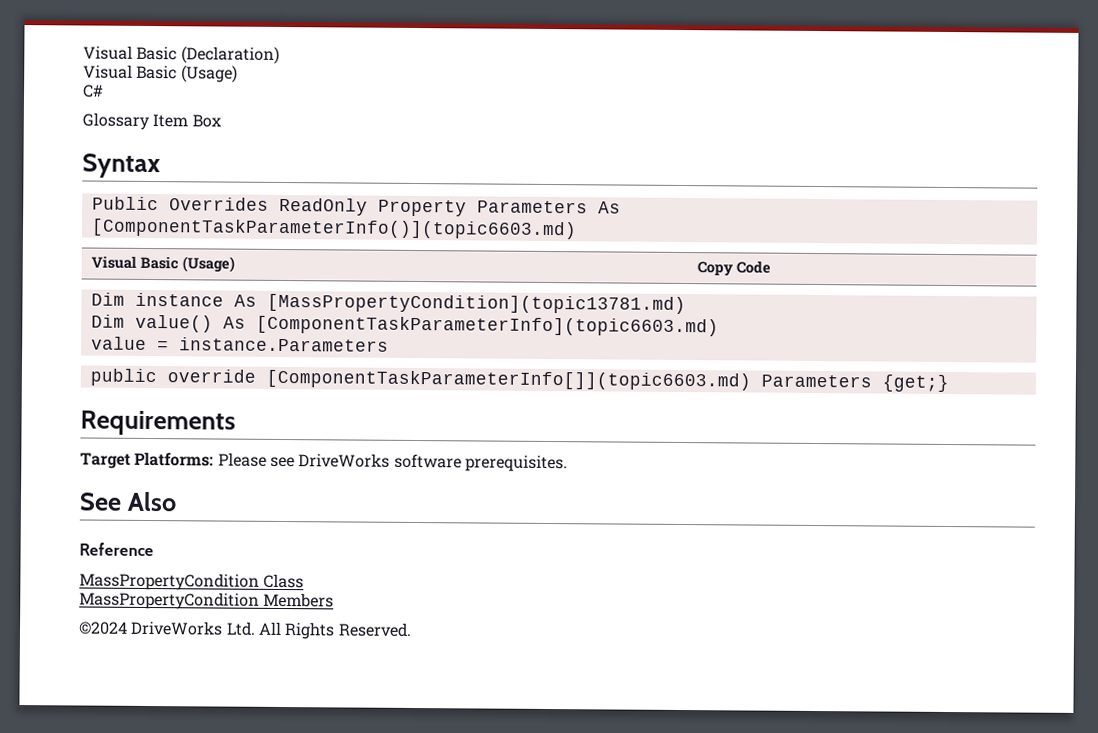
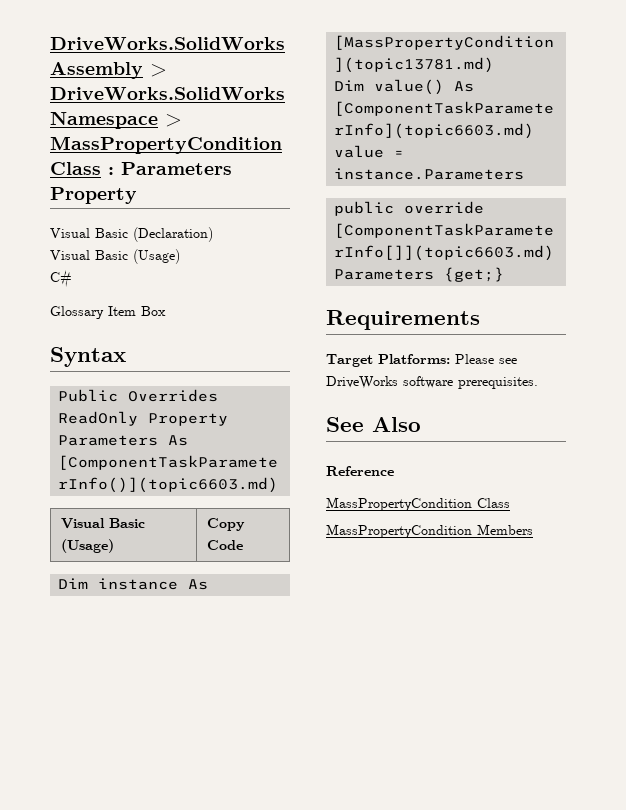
(83, 52) none -> [50,37,285,50] [50,62,167,79] [50,87,285,100] [50,112,182,129] [50,136,282,154] [50,162,232,175] [50,187,137,204] DriveWorks.SolidWorks Assembly > DriveWorks.SolidWorks Namespace > MassPropertyCondition Class : Parameters Property //
[78,620,412,640] // ©2024 DriveWorks Ltd. All Rights Reserved. -> (533, 529) none

